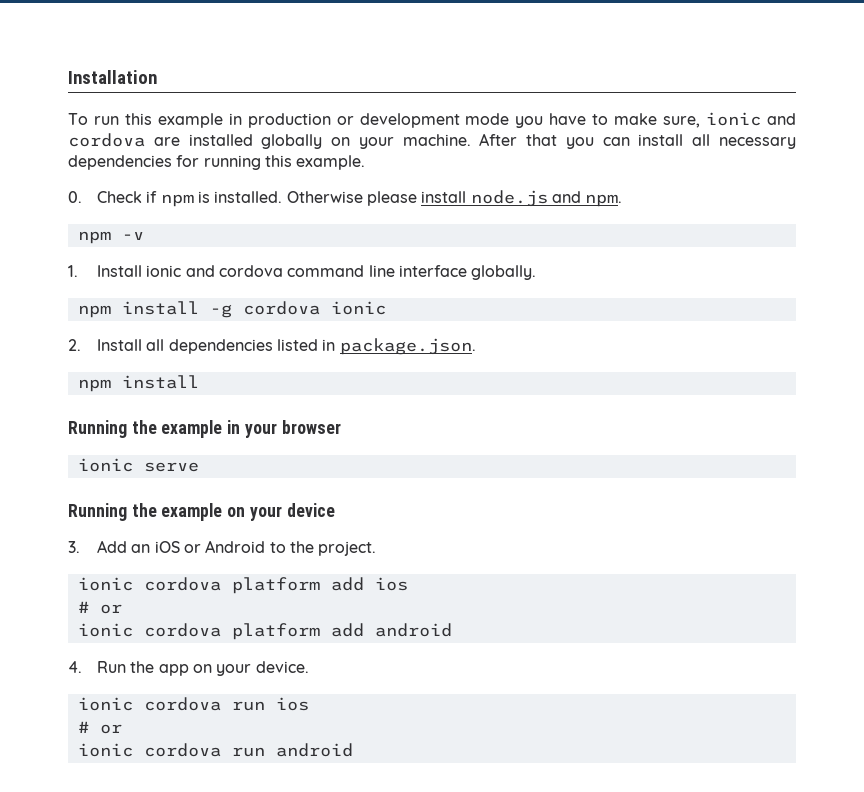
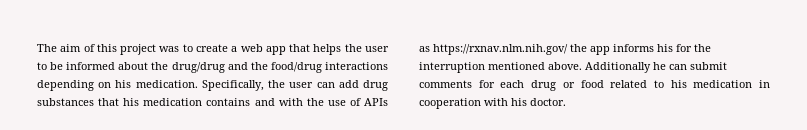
[68,70,157,84] [68,112,797,128] [68,133,796,149] [68,155,366,170] [68,190,623,207] [77,231,144,244] [68,265,537,280] [77,301,386,318] [68,338,476,355] [77,375,199,392] [68,420,341,438] [77,458,199,472] [68,503,335,521] [68,540,377,556] [77,577,408,594] [77,601,122,614] [77,623,452,640] [68,661,309,676] [77,697,309,711] [77,721,122,734] [77,743,353,757] Installation // To run this example in production or development mode you have to make sure, ionic and cordova are installed globally on your machine. After that you can install all necessary dependencies for running this example. // 0. Check if npm is installed. Otherwise please install node.js and npm. // npm -v // 1. Install ionic and cordova command line interface globally. // npm install -g cordova ionic // 2. Install all dependencies listed in package.json. // npm install // Running the example in your browser // ionic serve // Running the example on your device // 3. Add an iOS or Android to the project. // ionic cordova platform add ios // # or // ionic cordova platform add android // 4. Run the app on your device. // ionic cordova run ios // # or // ionic cordova run android -> [37,44,389,55] [37,62,388,73] [37,80,389,91] [37,98,389,106] [419,44,711,55] [419,62,727,73] [419,80,770,91] [419,98,566,109] The aim of this project was to create a web app that helps the user to be informed about the drug/drug and the food/drug interactions depending on his medication. Specifically, the user can add drug substances that his medication contains and with the use of APIs as https://rxnav.nlm.nih.gov/ the app informs his for the interruption mentioned above. Additionally he can submit comments for each drug or food related to his medication in cooperation with his doctor.

